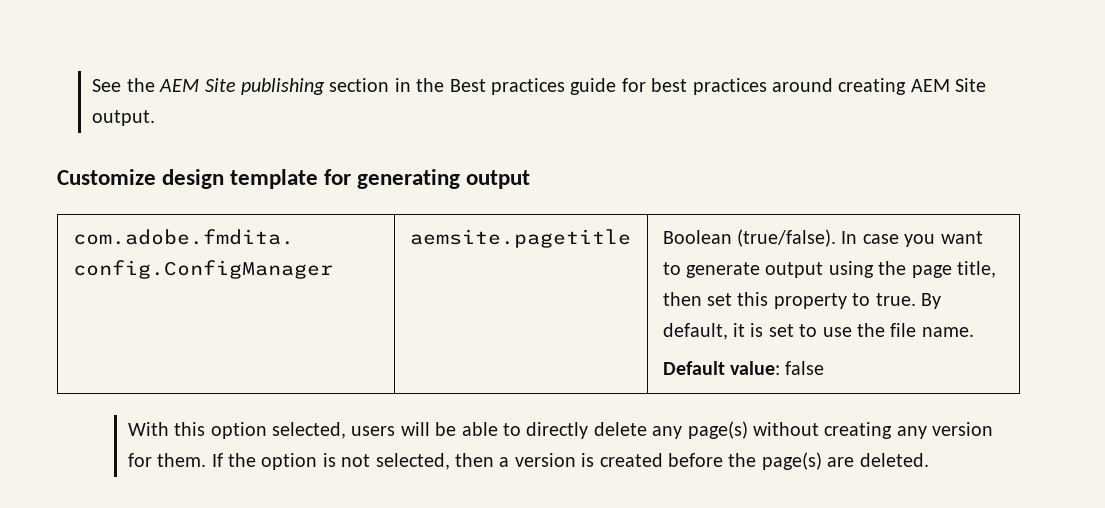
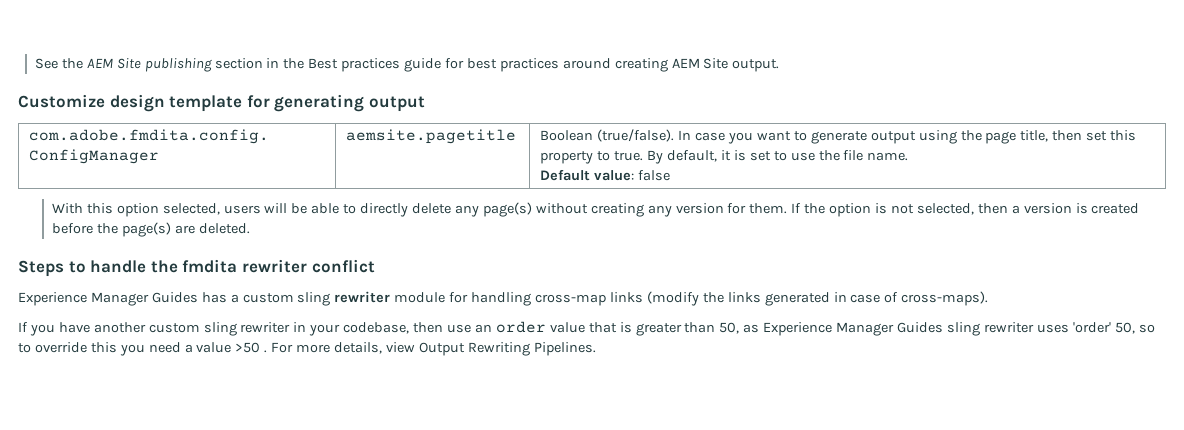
(929, 460) none -> [18,259,375,277] [18,291,989,306] [18,321,1155,336] [18,342,596,356] // Steps to handle the fmdita rewriter conflict // Experience Manager Guides has a custom sling rewriter module for handling cross-map links (modify the links generated in case of cross-maps). // If you have another custom sling rewriter in your codebase, then use an order value that is greater than 50, as Experience Manager Guides sling rewriter uses 'order' 50, so to override this you need a value >50 . For more details, view Output Rewriting Pipelines.

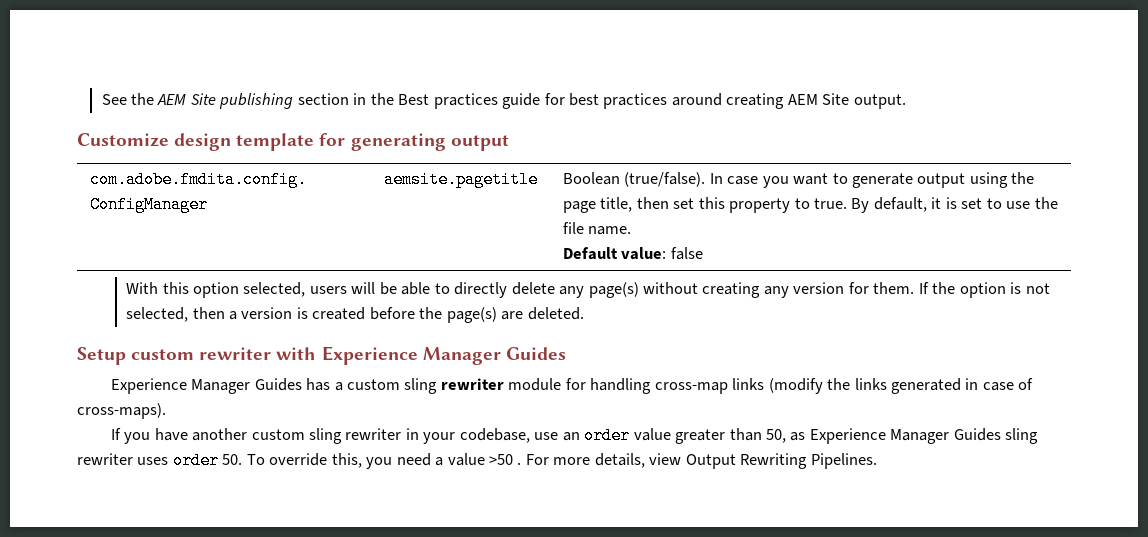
[18,259,375,277] Steps to handle the fmdita rewriter conflict -> [77,346,566,365] Setup custom rewriter with Experience Manager Guides
[413,322,444,333] then -> (530, 435) none
[588,322,632,333] that is -> (671, 434) none
[1072,322,1155,334] [18,342,117,353] 'order' 50, so to override this -> [172,452,362,469] order 50. To override this,

